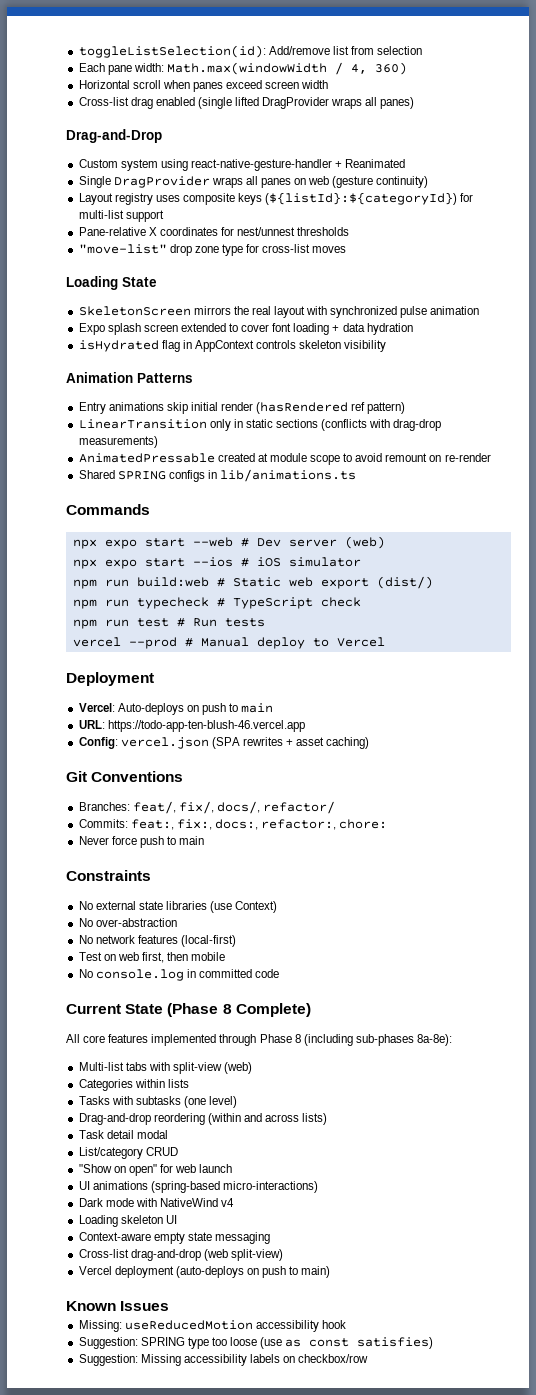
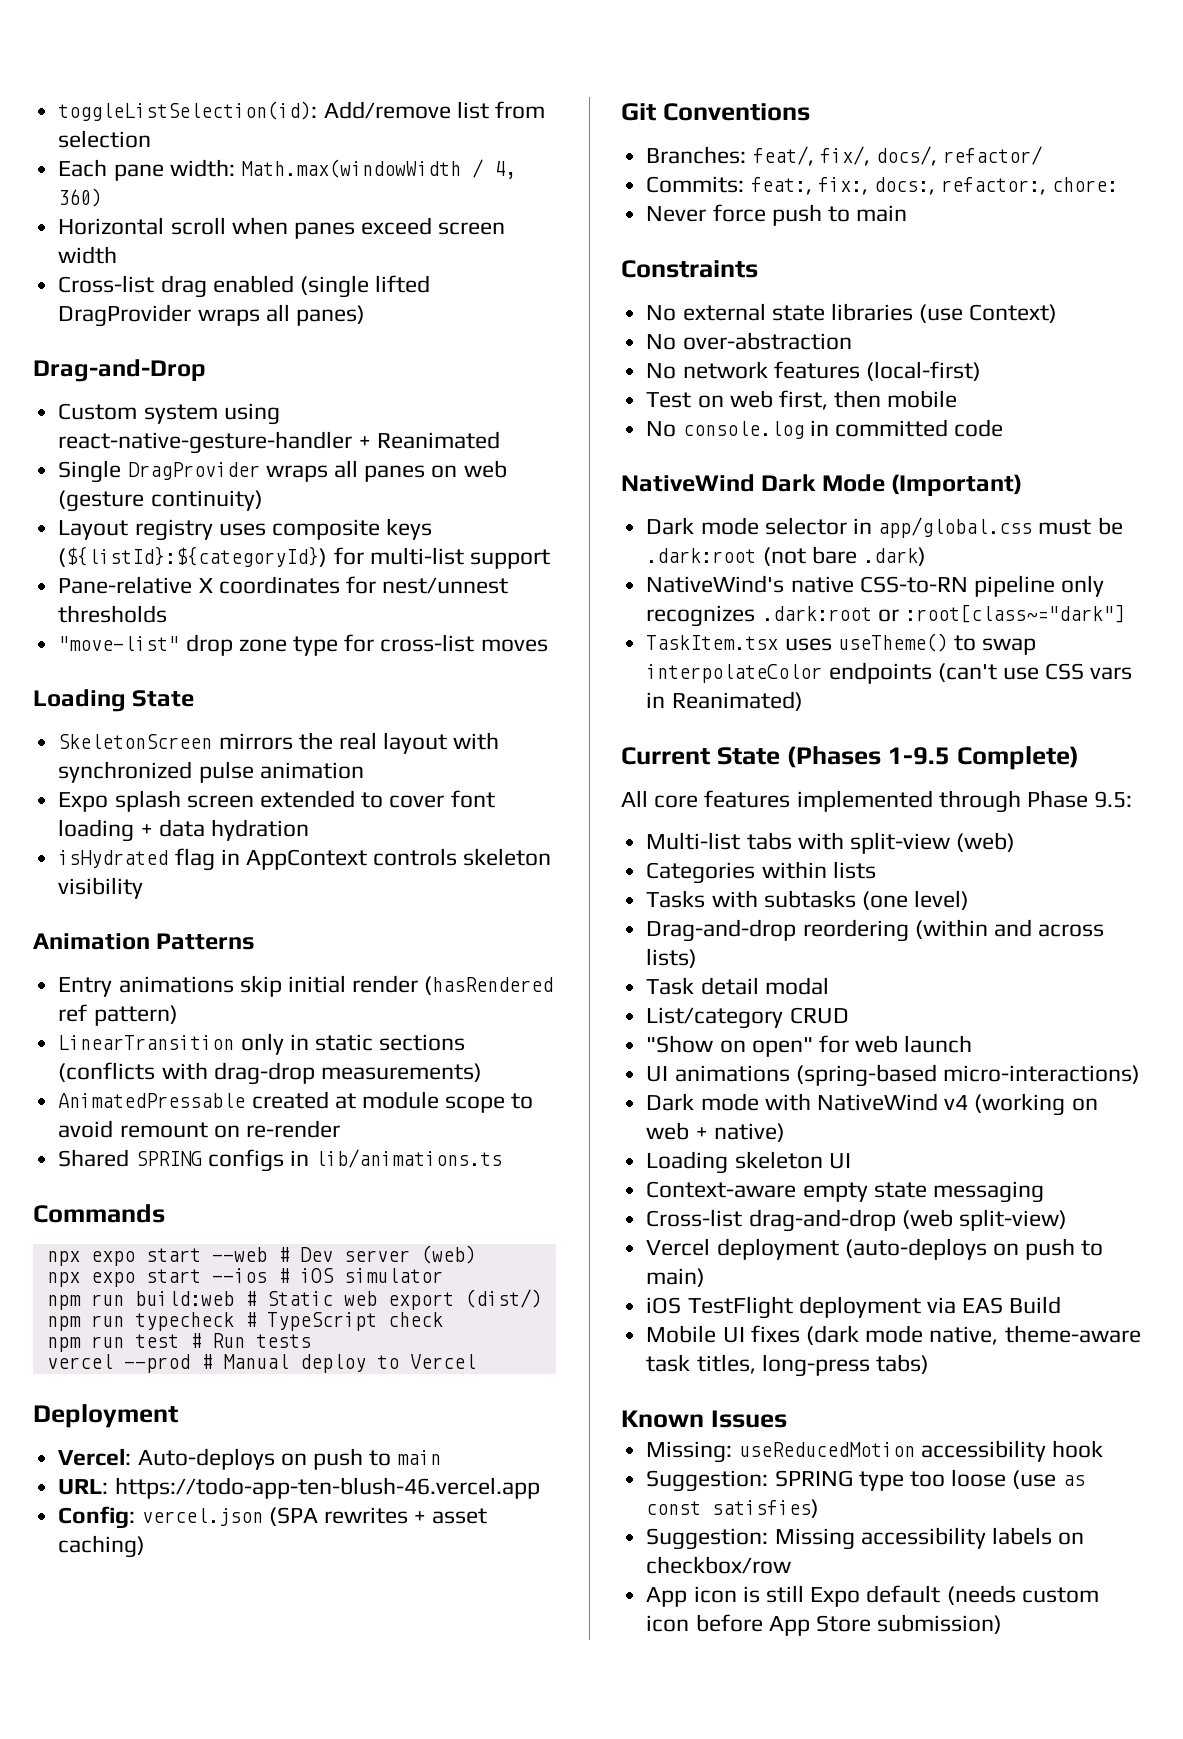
(280, 973) none -> [621,474,1023,496] [646,517,1123,538] [646,546,926,566] [646,575,1105,597] [646,604,1125,627] [646,633,1037,655] [646,662,1133,684] [646,691,803,711] // NativeWind Dark Mode (Important) // Dark mode selector in app/global.css must be .dark:root (not bare .dark) // NativeWind's native CSS-to-RN pipeline only recognizes .dark:root or :root[class~="dark"] // TaskItem.tsx uses useTheme() to swap interpolateColor endpoints (can't use CSS vars in Reanimated)
[167,1003,232,1017] (Phase 8 -> [786,746,950,768] (Phases 1-9.5
[294,1034,452,1046] 8 (including sub-phases 8a-8e): -> [1094,791,1133,808] 9.5:
(235, 1202) none -> [974,1093,1098,1116] [646,1122,785,1142] (working on web + native)
(331, 1272) none -> [646,1296,1062,1319] [646,1325,1141,1345] [646,1354,929,1377] // iOS TestFlight deployment via EAS Build // Mobile UI fixes (dark mode native, theme-aware task titles, long-press tabs)
(369, 1358) none -> [646,1585,1099,1607] [646,1614,1003,1636] // App icon is still Expo default (needs custom icon before App Store submission)

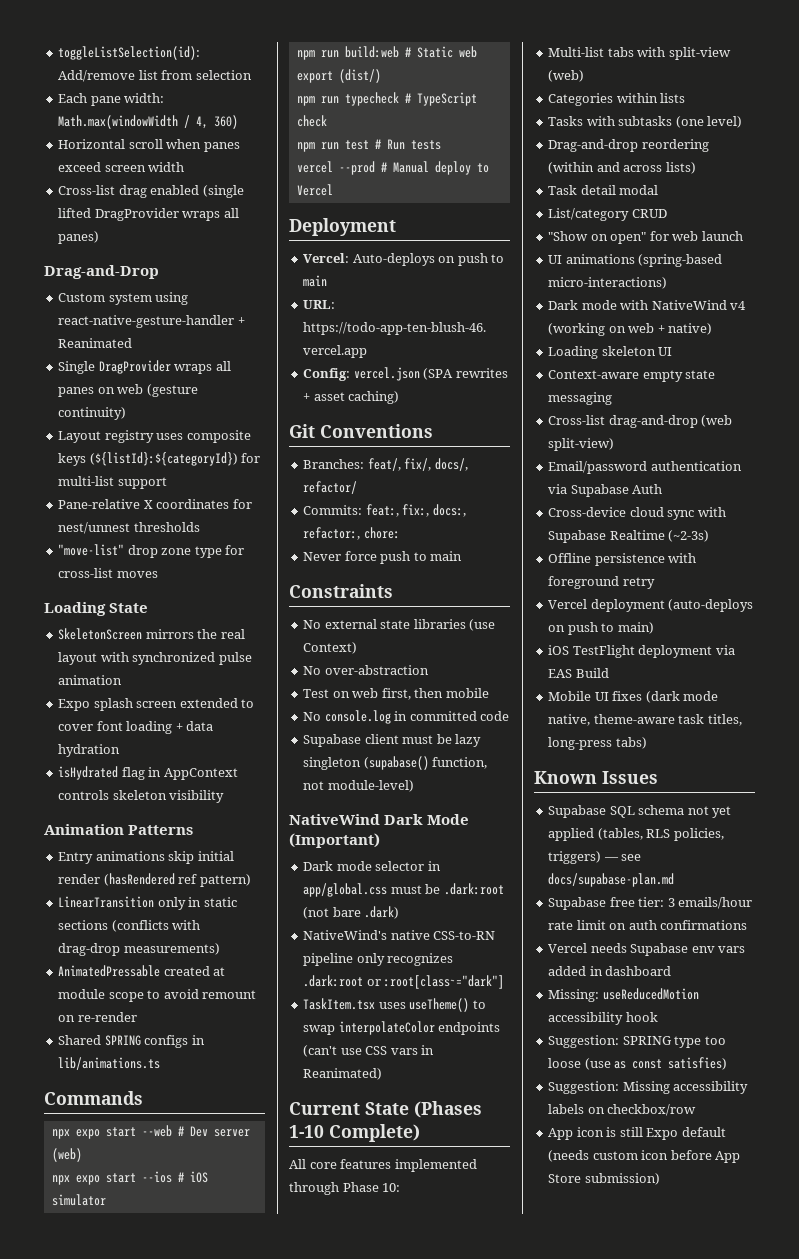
[646,361,981,381] // No network features (local-first) -> (429, 670) none
(1004, 428) none -> [303,734,482,747] [303,756,488,770] [303,780,414,792] // Supabase client must be lazy singleton (supabase() function, not module-level)
[887,747,950,765] 1-9.5 -> [289,1125,324,1138] 1-10
[1094,791,1133,808] 9.5: -> [382,1183,401,1192] 10:
(1067, 1220) none -> [548,461,742,474] [548,484,663,497] [548,507,726,520] [548,530,710,543] [548,553,697,566] [548,576,655,589] // Email/password authentication via Supabase Auth // Cross-device cloud sync with Supabase Realtime (~2-3s) // Offline persistence with foreground retry
(787, 1419) none -> [548,805,732,818] [548,828,724,841] [548,851,642,864] [548,873,675,887] [548,897,753,910] [548,920,748,930] [548,943,746,956] [548,966,672,976] // Supabase SQL schema not yet applied (tables, RLS policies, triggers) — see docs/supabase-plan.md // Supabase free tier: 3 emails/hour rate limit on auth confirmations // Vercel needs Supabase env vars added in dashboard

